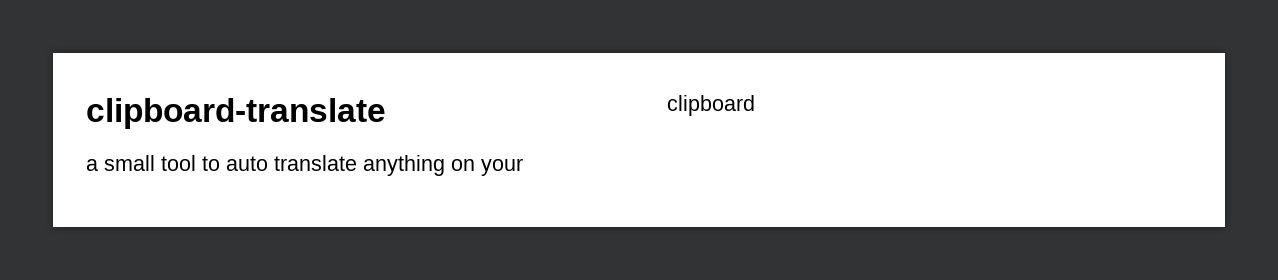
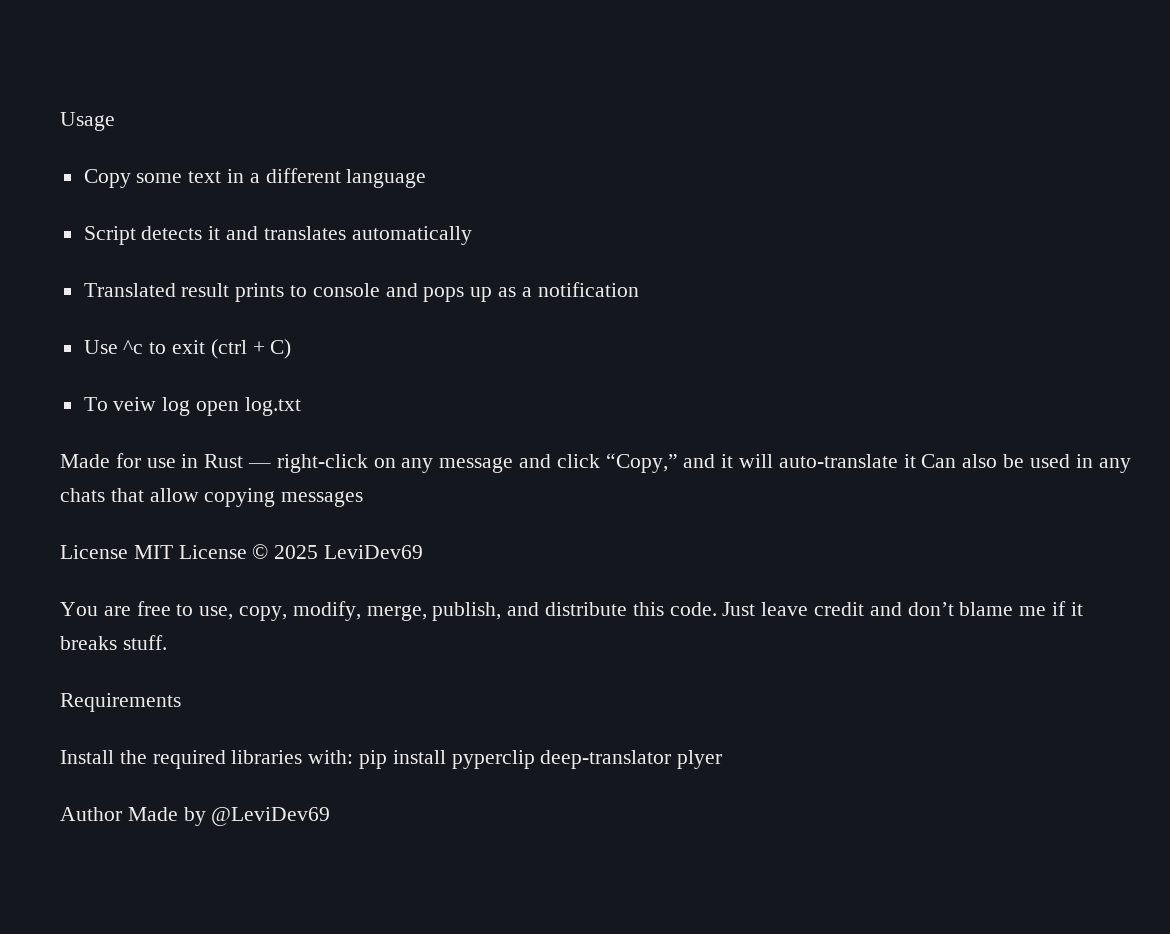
[86,98,386,129] [86,155,523,176] [667,95,755,116] clipboard-translate // a small tool to auto translate anything on your clipboard -> [60,112,115,131] [83,168,427,188] [83,226,472,245] [83,282,639,302] [83,339,292,359] [83,397,301,416] [60,453,1131,473] [60,488,364,507] [60,544,424,559] [60,601,1083,621] [60,635,167,650] [60,693,181,712] [60,750,723,769] [60,807,331,826] Usage // Copy some text in a different language // Script detects it and translates automatically // Translated result prints to console and pops up as a notification // Use ^c to exit (ctrl + C) // To veiw log open log.txt // Made for use in Rust — right-click on any message and click “Copy,” and it will auto-translate it Can also be used in any chats that allow copying messages // License MIT License © 2025 LeviDev69 // You are free to use, copy, modify, merge, publish, and distribute this code. Just leave credit and don’t blame me if it breaks stuff. // Requirements // Install the required libraries with: pip install pyperclip deep-translator plyer // Author Made by @LeviDev69

